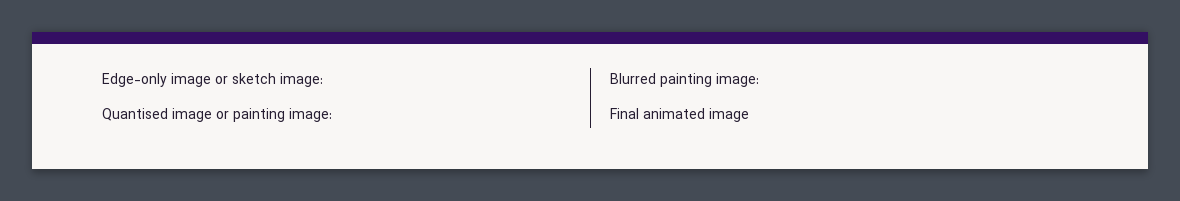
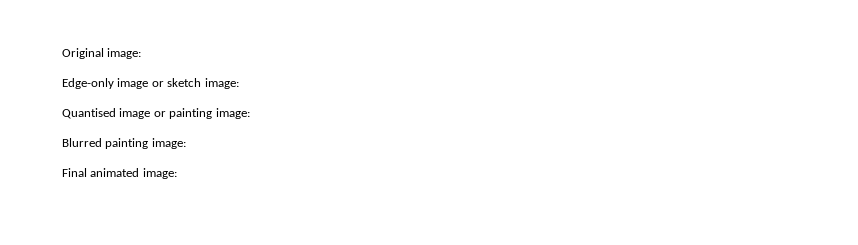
(102, 80) none -> [62,48,142,59] Original image: //
[709,108,749,122] image -> [142,168,177,179] image:

